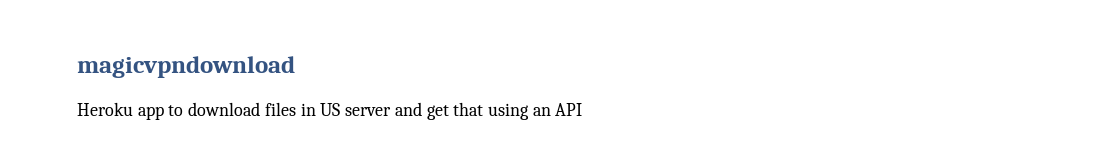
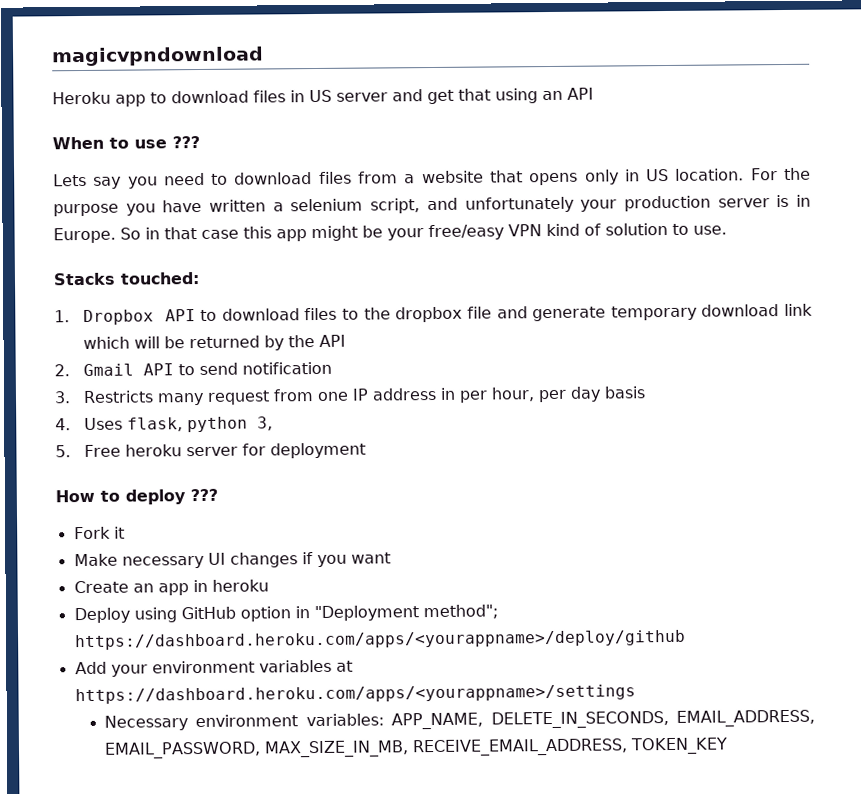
(583, 109) none -> [52,135,200,150] [53,167,811,189] [53,194,812,217] [53,222,727,244] [53,272,200,286] [54,303,813,325] [83,334,347,351] [54,361,333,377] [54,386,647,406] [55,416,274,433] [55,442,367,459] [55,488,218,505] [73,526,125,540] [73,552,391,569] [73,579,269,596] [73,604,498,624] [74,629,686,651] [74,659,353,677] [74,684,636,705] [103,709,815,731] [103,737,728,759] // When to use ??? // Lets say you need to download files from a website that opens only in US location. For the purpose you have written a selenium script, and unfortunately your production server is in Europe. So in that case this app might be your free/easy VPN kind of solution to use. // Stacks touched: // 1. Dropbox API to download files to the dropbox file and generate temporary download link which will be returned by the API // 2. Gmail API to send notification // 3. Restricts many request from one IP address in per hour, per day basis // 4. Uses flask, python 3, // 5. Free heroku server for deployment // How to deploy ??? // Fork it // Make necessary UI changes if you want // Create an app in heroku // Deploy using GitHub option in "Deployment method"; https://dashboard.heroku.com/apps/<yourappname>/deploy/github // Add your environment variables at https://dashboard.heroku.com/apps/<yourappname>/settings // Necessary environment variables: APP_NAME, DELETE_IN_SECONDS, EMAIL_ADDRESS, EMAIL_PASSWORD, MAX_SIZE_IN_MB, RECEIVE_EMAIL_ADDRESS, TOKEN_KEY

